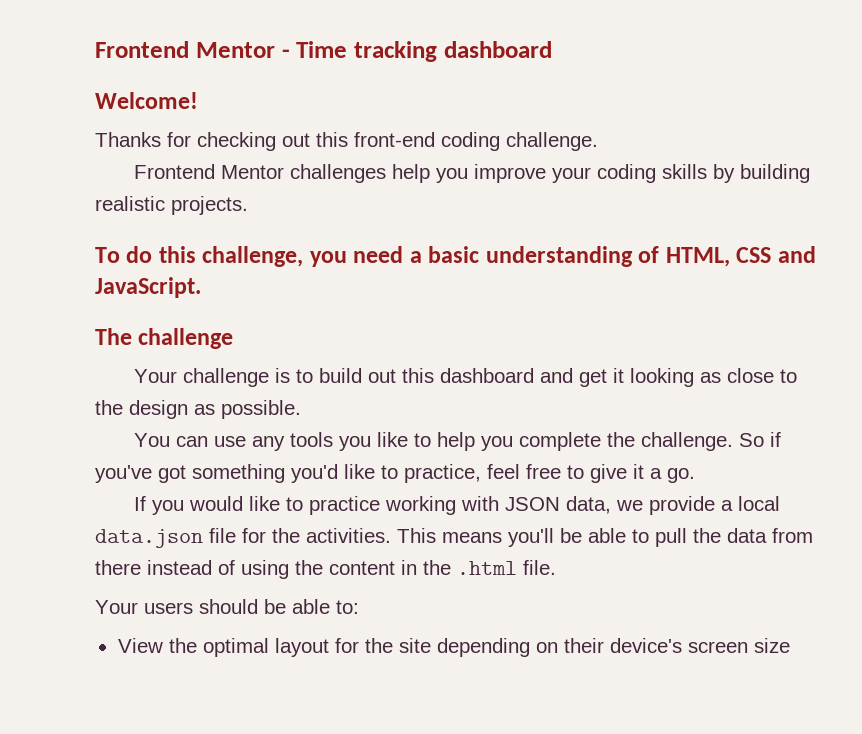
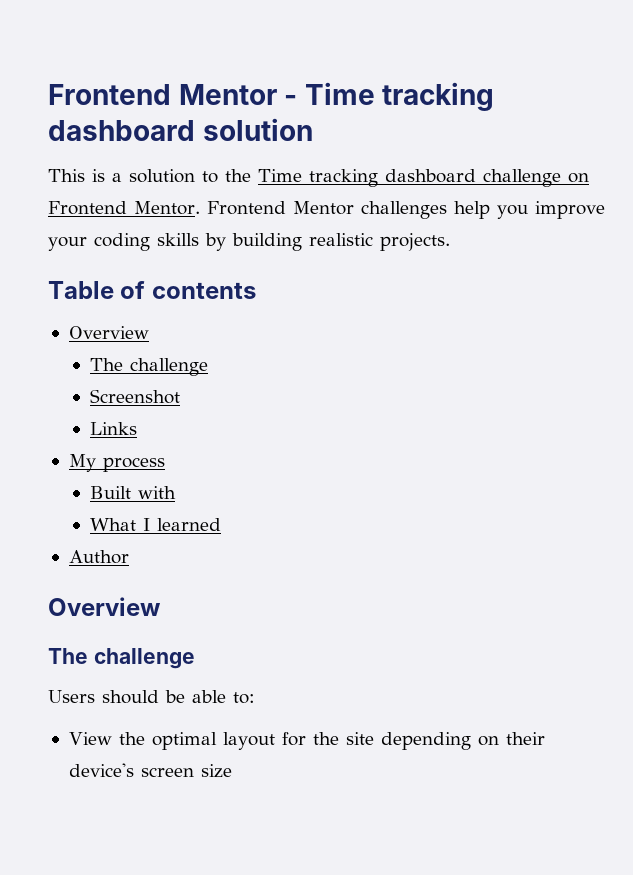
[95,92,198,109] [95,132,598,151] // Welcome! // Thanks for checking out this front-end coding challenge. // -> [202,118,313,141] [48,169,589,187] [48,201,200,215] solution // This is a solution to the Time tracking dashboard challenge on Frontend Mentor.
[95,246,816,267] [95,277,201,298] [95,328,234,349] [133,368,797,387] [95,400,301,419] [133,432,781,451] [95,464,695,483] [133,496,780,515] [95,528,813,548] [95,560,556,579] [95,600,193,614] To do this challenge, you need a basic understanding of HTML, CSS and JavaScript. // The challenge // Your challenge is to build out this dashboard and get it looking as close to the design as possible. // You can use any tools you like to help you complete the challenge. So if you've got something you'd like to practice, feel free to give it a go. // If you would like to practice working with JSON data, we provide a local data.json file for the activities. This means you'll be able to pull the data from there instead of using the content in the .html file. // Your users -> [48,281,256,299] [68,326,149,339] [90,358,209,376] [90,389,181,404] [90,422,138,435] [68,454,165,472] [90,486,177,499] [90,518,222,531] [68,550,129,564] [48,597,161,616] [48,648,195,669] [48,690,95,703] Table of contents // Overview // The challenge // Screenshot // Links // My process // Built with // What I learned // Author // Overview // The challenge // Users

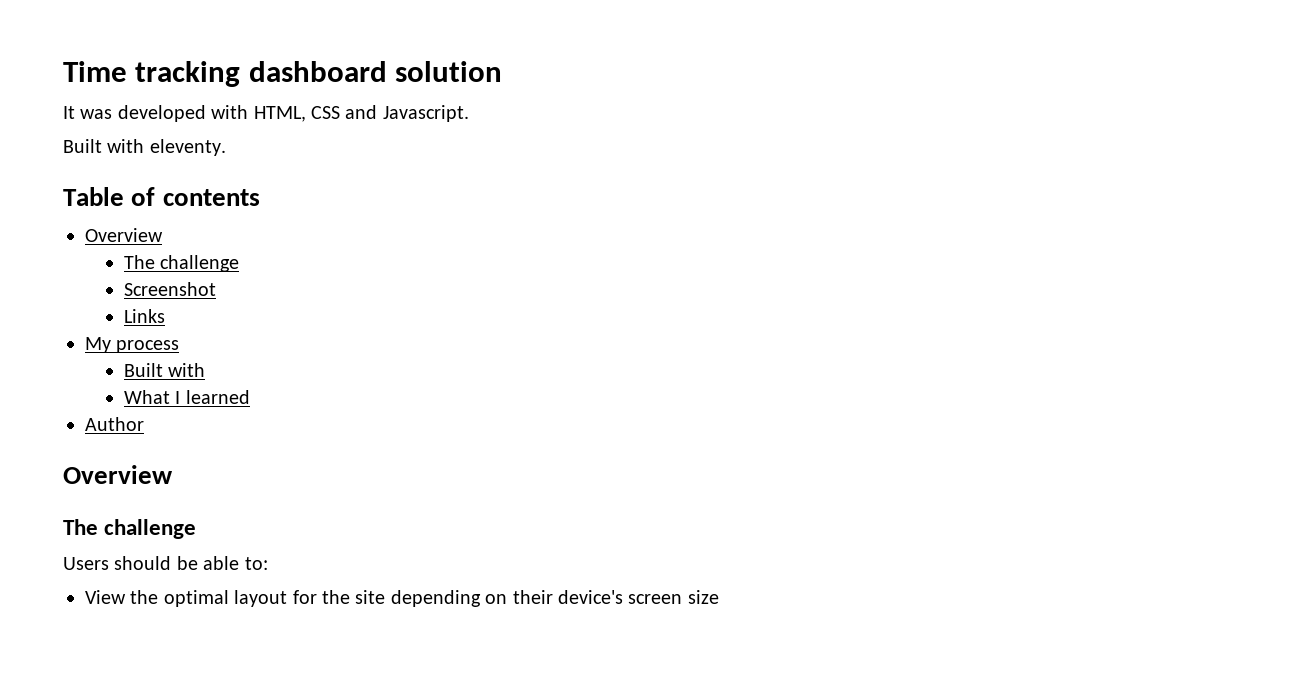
[48,84,298,105] Frontend Mentor - -> (63, 71) none
[48,169,589,187] [48,201,605,219] [48,233,450,251] This is a solution to the Time tracking dashboard challenge on Frontend Mentor. Frontend Mentor challenges help you improve your coding skills by building realistic projects. -> [63,105,469,122] [63,139,226,156] It was developed with HTML, CSS and Javascript. // Built with eleventy.

